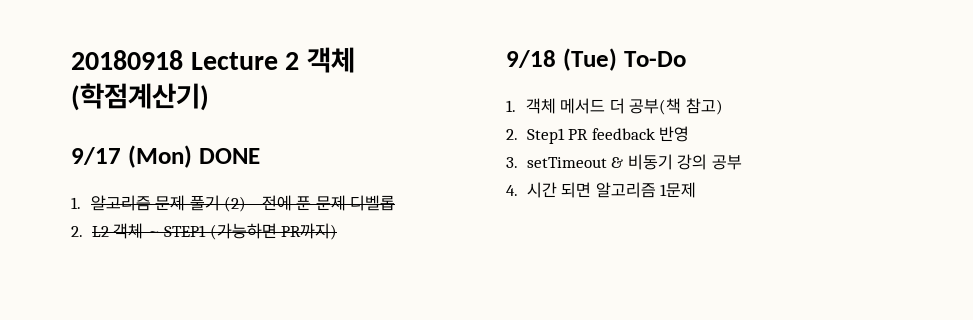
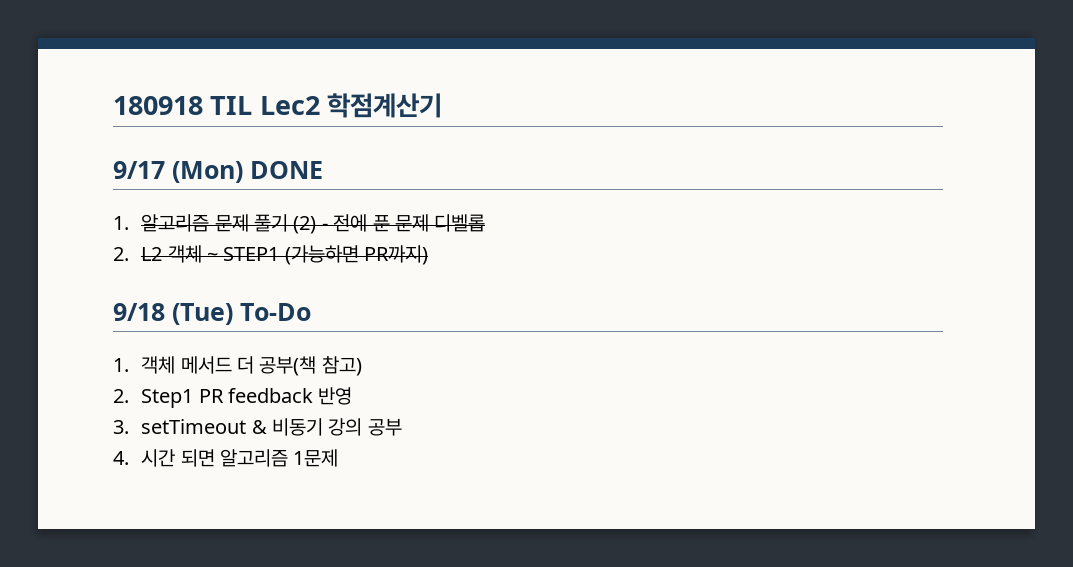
[71,47,355,73] [71,83,209,111] 20180918 Lecture 2 객체 (학점계산기) -> [113,93,442,118] 180918 TIL Lec2 학점계산기

